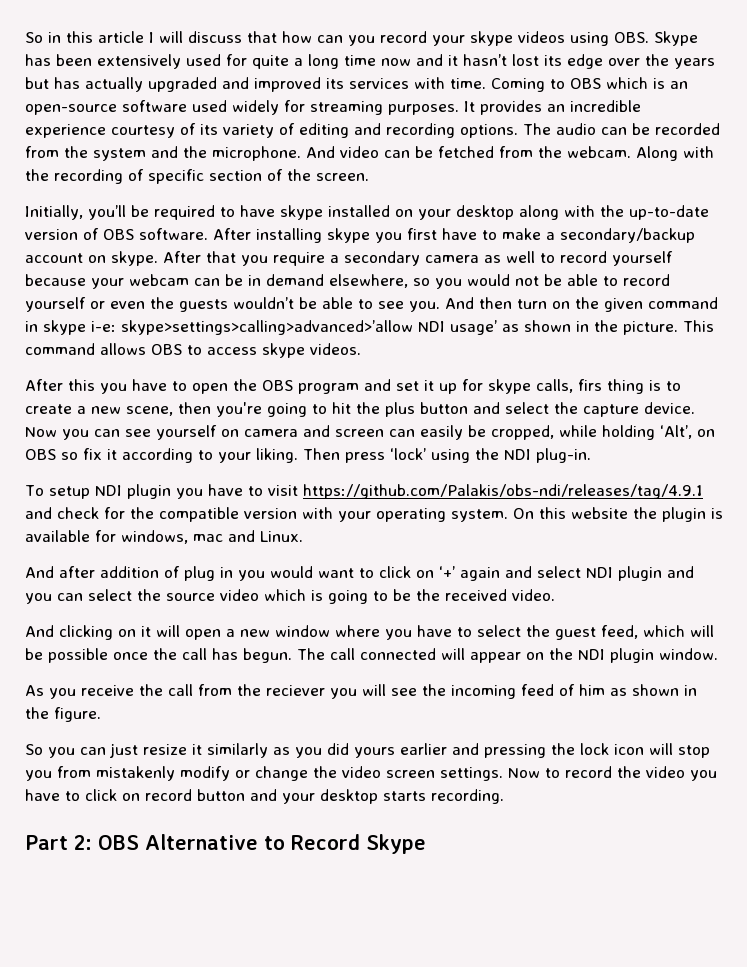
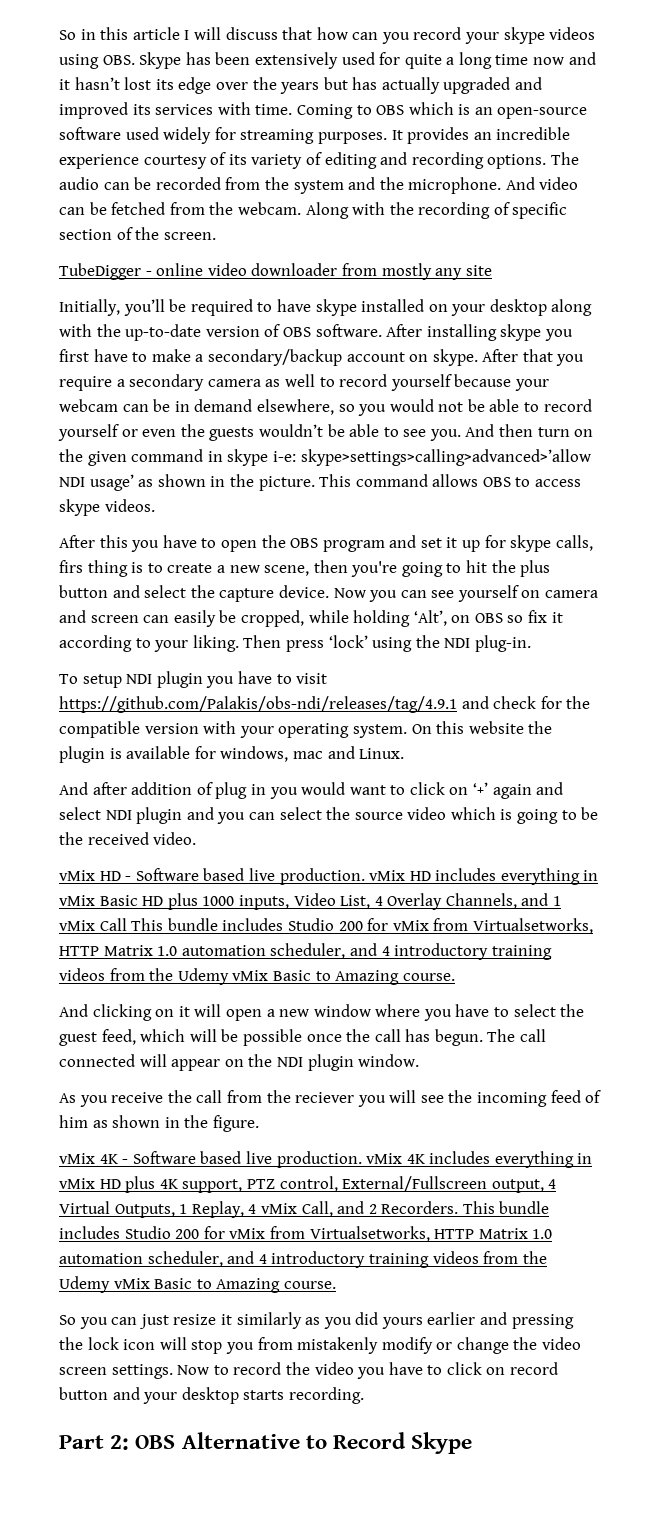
(369, 177) none -> [59,263,492,280] // TubeDigger - online video downloader from mostly any site
(555, 595) none -> [59,868,599,885] [59,893,562,910] [59,918,593,934] [59,943,552,960] [59,968,455,985] // vMix HD - Software based live production. vMix HD includes everything in vMix Basic HD plus 1000 inputs, Video List, 4 Overlay Channels, and 1 vMix Call This bundle includes Studio 200 for vMix from Virtualsetworks, HTTP Matrix 1.0 automation scheduler, and 4 introductory training videos from the Udemy vMix Basic to Amazing course.
(101, 714) none -> [59,1151,593,1168] [59,1176,557,1193] [59,1201,550,1218] [59,1226,553,1242] [59,1251,547,1268] [59,1276,336,1293] // vMix 4K - Software based live production. vMix 4K includes everything in vMix HD plus 4K support, PTZ control, External/Fullscreen output, 4 Virtual Outputs, 1 Replay, 4 vMix Call, and 2 Recorders. This bundle includes Studio 200 for vMix from Virtualsetworks, HTTP Matrix 1.0 automation scheduler, and 4 introductory training videos from the Udemy vMix Basic to Amazing course.

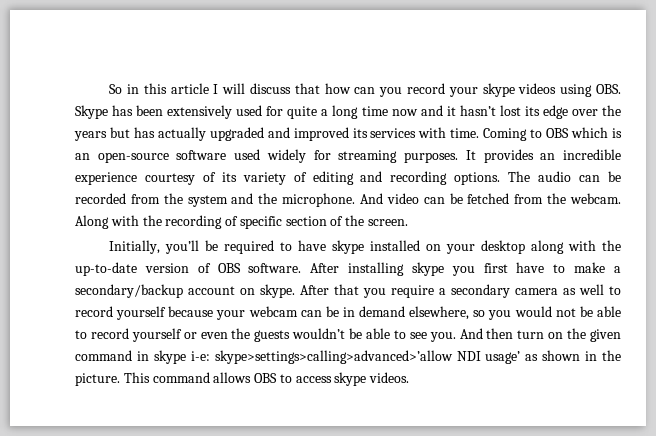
[59,263,492,280] // TubeDigger - online video downloader from mostly any site -> (409, 222) none
[59,535,593,552] [59,560,551,577] [59,585,599,602] [59,610,563,627] [59,635,531,652] [59,671,328,688] [59,696,591,713] [59,721,553,738] [59,746,405,763] [59,782,564,799] [59,807,599,824] [59,832,197,845] [59,868,599,885] [59,893,562,910] [59,918,593,934] [59,943,552,960] [59,968,455,985] [59,1004,585,1021] [59,1029,547,1046] [59,1054,420,1071] [59,1090,602,1107] [59,1115,259,1132] [59,1151,593,1168] [59,1176,557,1193] [59,1201,550,1218] [59,1226,553,1242] [59,1251,547,1268] [59,1276,336,1293] [59,1312,574,1329] [59,1337,582,1354] [59,1362,559,1379] [59,1387,364,1404] [59,1432,473,1454] // After this you have to open the OBS program and set it up for skype calls, firs thing is to create a new scene, then you're going to hit the plus button and select the capture device. Now you can see yourself on camera and screen can easily be cropped, while holding ‘Alt’, on OBS so fix it according to your liking. Then press ‘lock’ using the NDI plug-in. // To setup NDI plugin you have to visit https://github.com/Palakis/obs-ndi/releases/tag/4.9.1 and check for the compatible version with your operating system. On this website the plugin is available for windows, mac and Linux. // And after addition of plug in you would want to click on ‘+’ again and select NDI plugin and you can select the source video which is going to be the received video. // vMix HD - Software based live production. vMix HD includes everything in vMix Basic HD plus 1000 inputs, Video List, 4 Overlay Channels, and 1 vMix Call This bundle includes Studio 200 for vMix from Virtualsetworks, HTTP Matrix 1.0 automation scheduler, and 4 introductory training videos from the Udemy vMix Basic to Amazing course. // And clicking on it will open a new window where you have to select the guest feed, which will be possible once the call has begun. The call connected will appear on the NDI plugin window. // As you receive the call from the reciever you will see the incoming feed of him as shown in the figure. // vMix 4K - Software based live production. vMix 4K includes everything in vMix HD plus 4K support, PTZ control, External/Fullscreen output, 4 Virtual Outputs, 1 Replay, 4 vMix Call, and 2 Recorders. This bundle includes Studio 200 for vMix from Virtualsetworks, HTTP Matrix 1.0 automation scheduler, and 4 introductory training videos from the Udemy vMix Basic to Amazing course. // So you can just resize it similarly as you did yours earlier and pressing the lock icon will stop you from mistakenly modify or change the video screen settings. Now to record the video you have to click on record button and your desktop starts recording. // Part 2: OBS Alternative to Record Skype -> (410, 377) none

